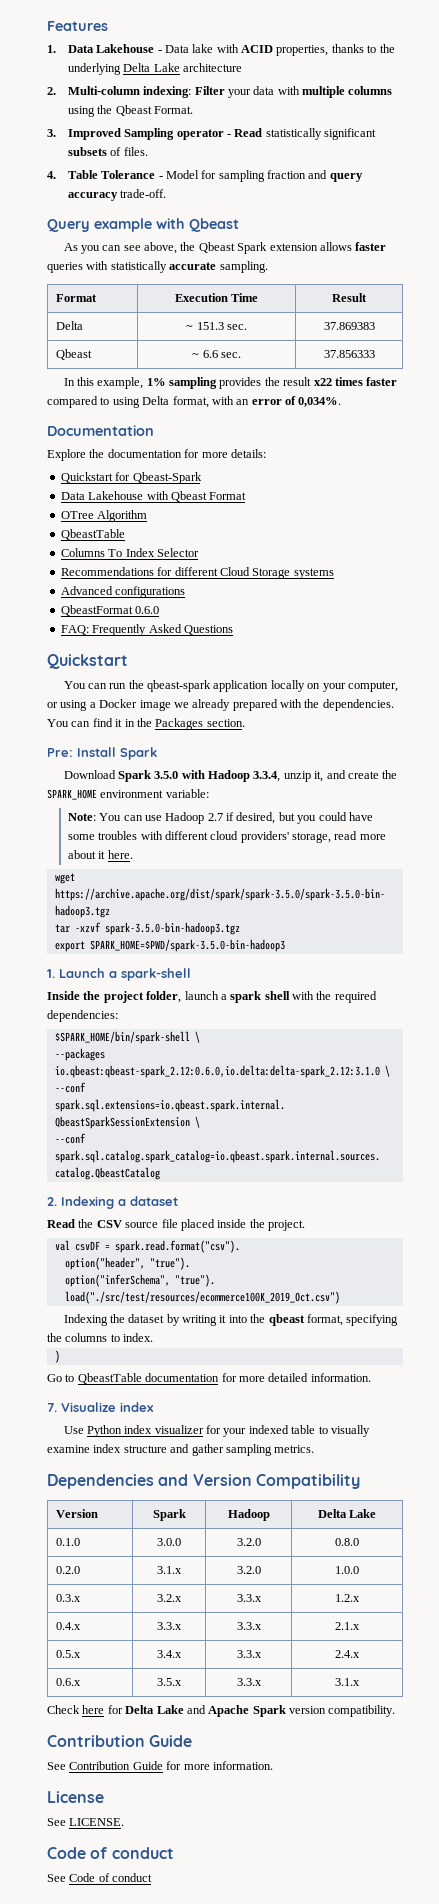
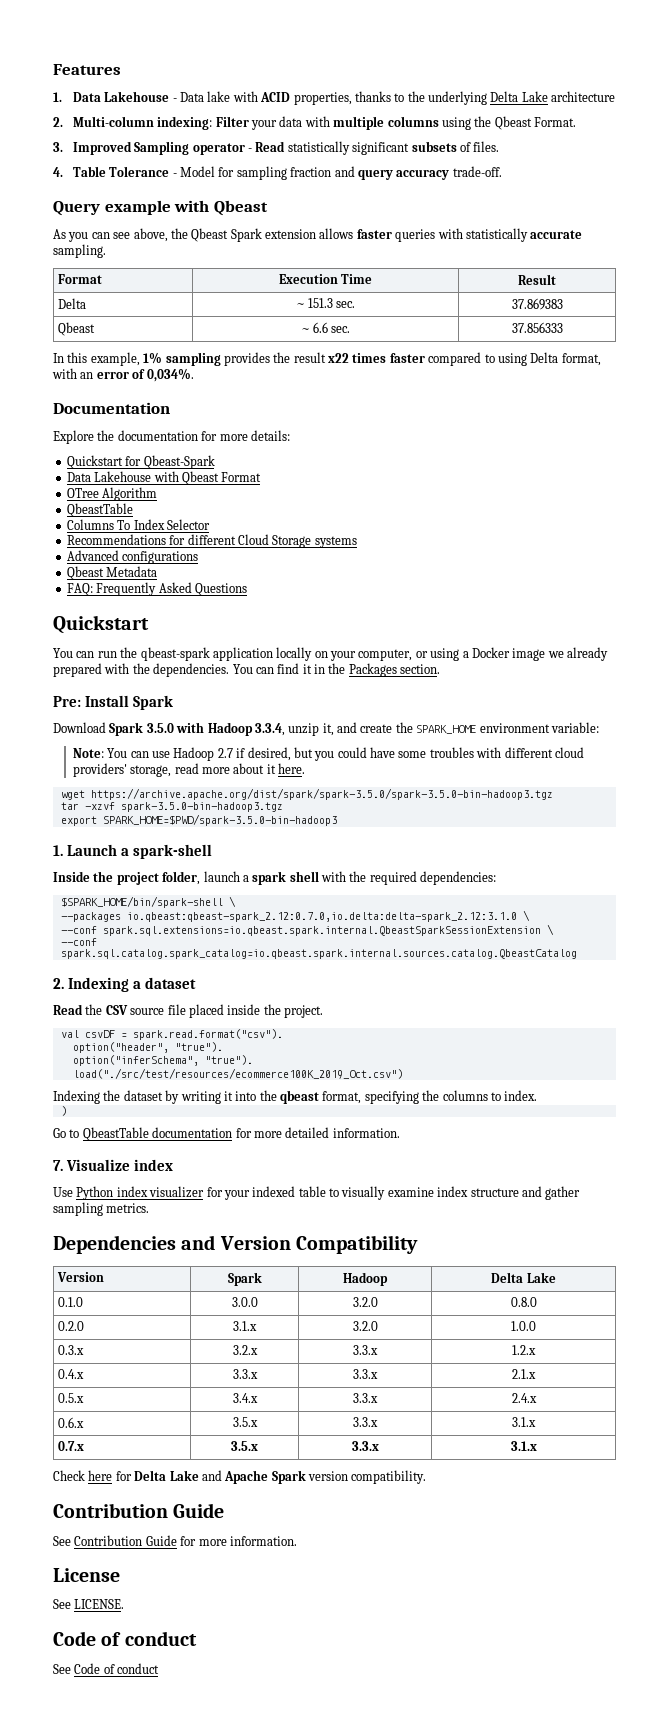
[60,605,160,616] QbeastFormat 0.6.0 -> [66,566,158,580] Qbeast Metadata
[54,1065,380,1078] io.qbeast:qbeast-spark_2.12:0.6.0,io.delta:delta-spark_2.12:3.1.0 -> [126,912,517,922] io.qbeast:qbeast-spark_2.12:0.7.0,io.delta:delta-spark_2.12:3.1.0
(360, 1682) none -> [58,1441,85,1451] [231,1441,258,1451] [351,1441,379,1451] [510,1441,537,1451] // 0.7.x | 3.5.x | 3.3.x | 3.1.x

